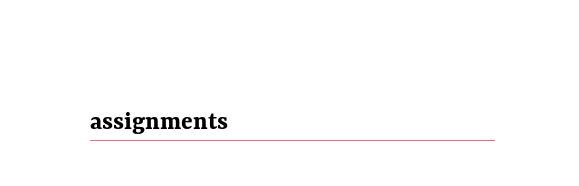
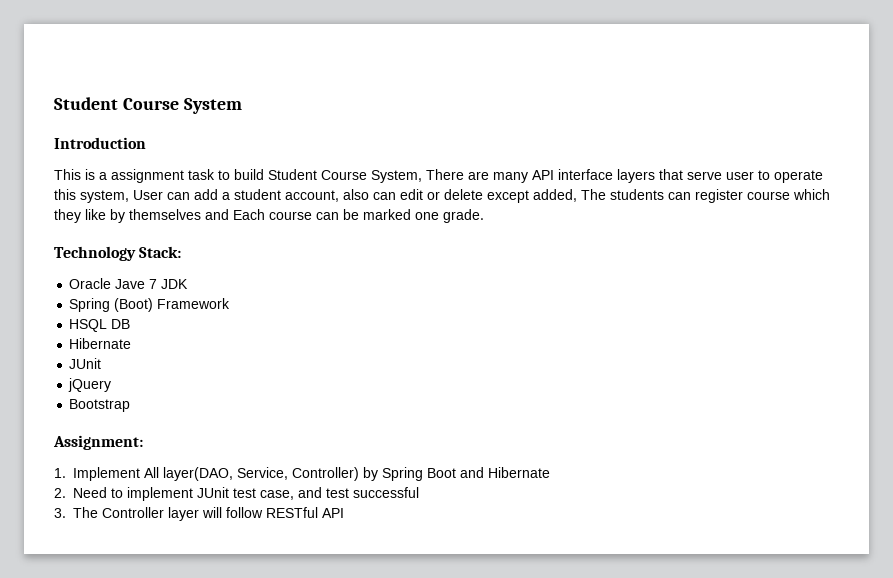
[90,112,228,134] assignments -> [54,97,242,114] [54,137,146,149] [54,169,823,183] [54,189,830,203] [54,209,484,223] [54,246,182,261] [69,278,189,289] [69,298,231,312] [69,319,131,332] [69,338,132,349] [69,358,102,369] [68,378,112,392] [69,399,131,412] [53,435,143,450] [54,467,550,481] [54,487,419,501] [54,507,344,521] Student Course System // Introduction // This is a assignment task to build Student Course System, There are many API interface layers that serve user to operate this system, User can add a student account, also can edit or delete except added, The students can register course which they like by themselves and Each course can be marked one grade. // Technology Stack: // Oracle Jave 7 JDK // Spring (Boot) Framework // HSQL DB // Hibernate // JUnit // jQuery // Bootstrap // Assignment: // 1. Implement All layer(DAO, Service, Controller) by Spring Boot and Hibernate // 2. Need to implement JUnit test case, and test successful // 3. The Controller layer will follow RESTful API

